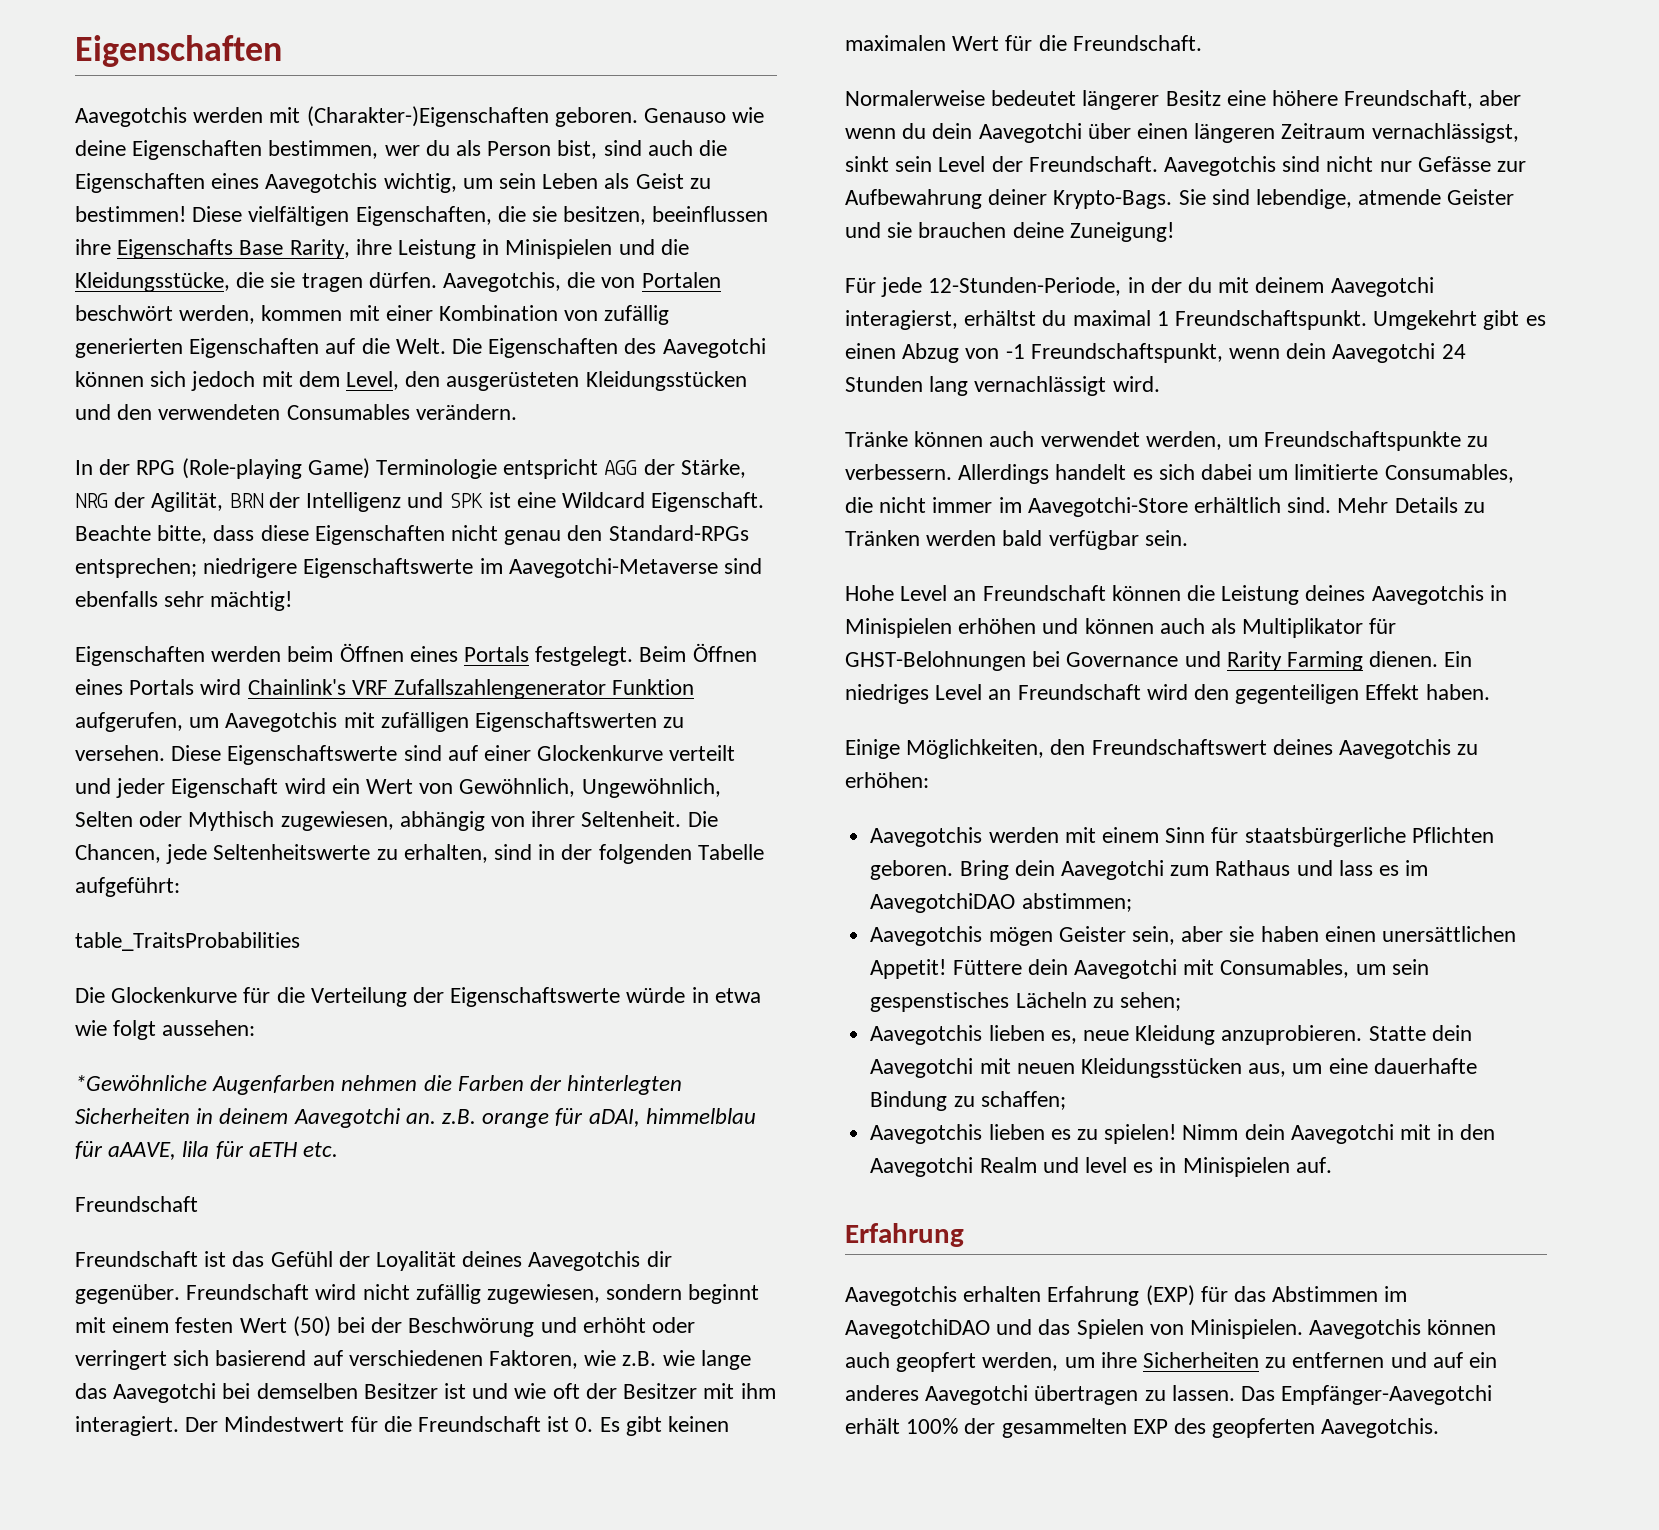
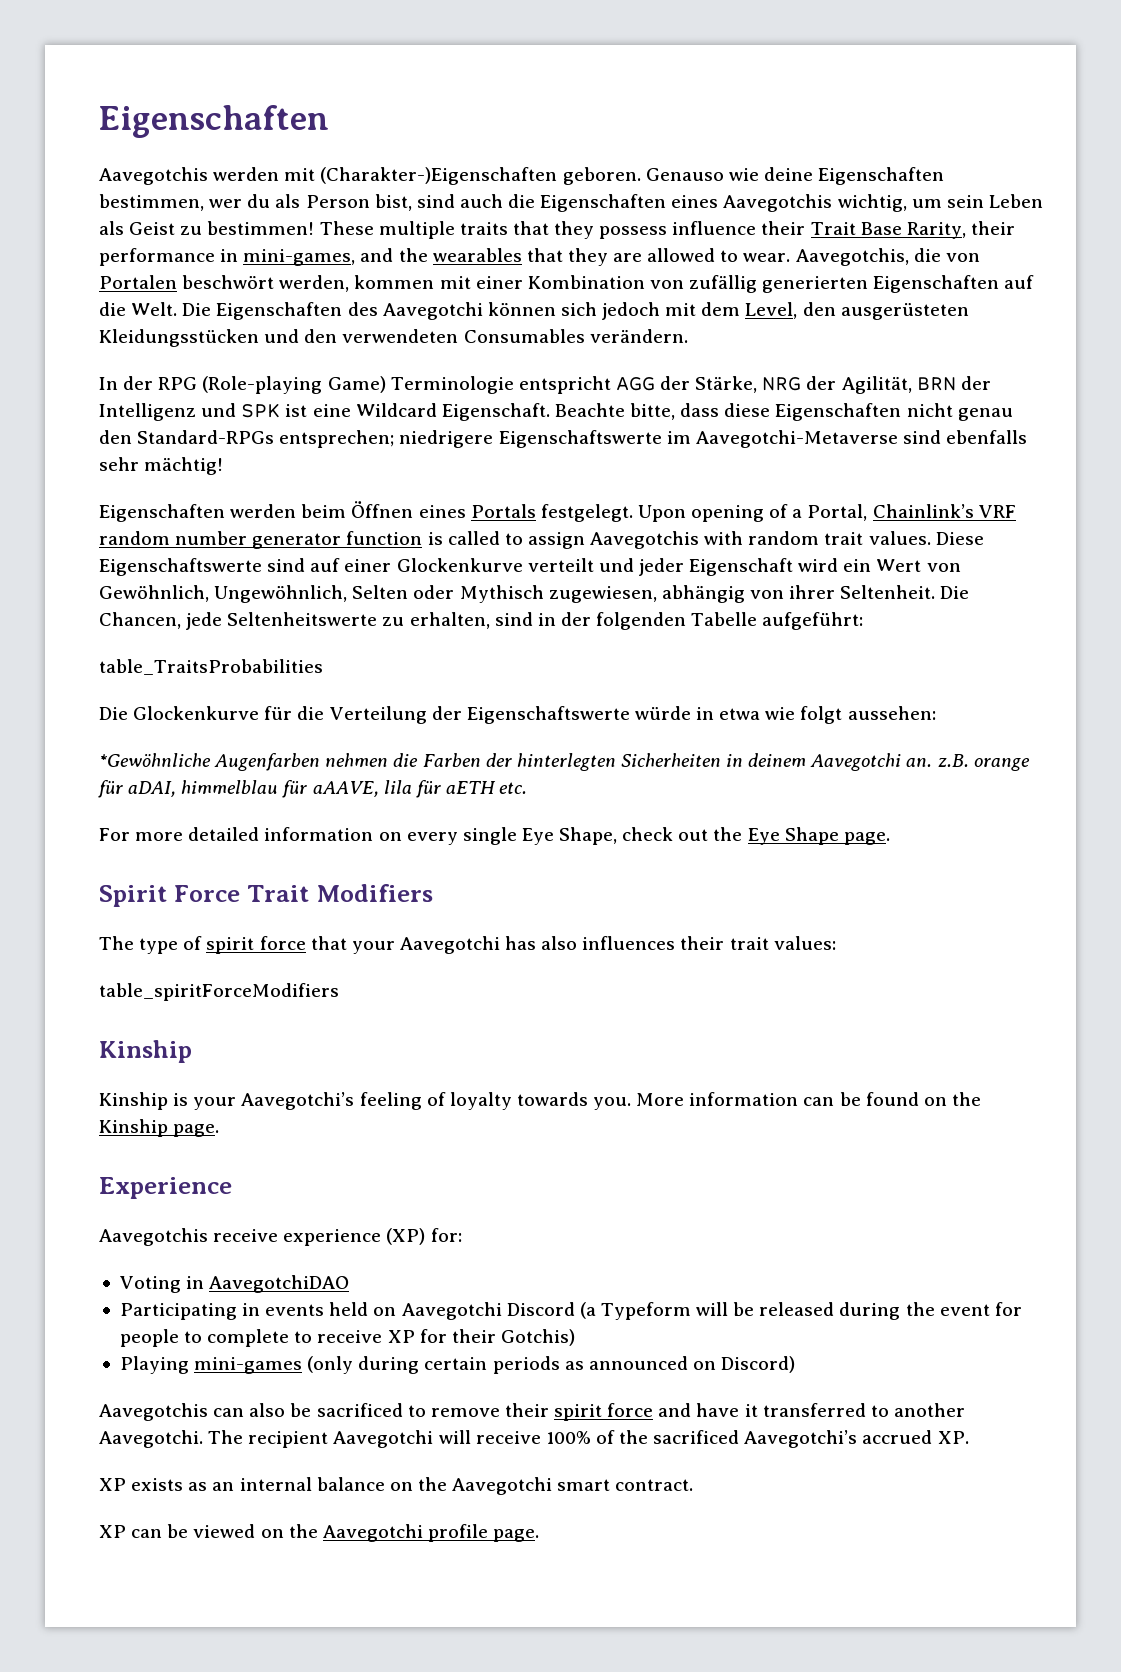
[192,206,769,226] [75,239,689,259] [75,272,437,292] Diese vielfältigen Eigenschaften, die sie besitzen, beeinflussen ihre Eigenschafts Base Rarity, ihre Leistung in Minispielen und die Kleidungsstücke, die sie tragen dürfen. -> [319,221,1015,239] [99,248,791,266] These multiple traits that they possess influence their Trait Base Rarity, their performance in mini-games, and the wearables that they are allowed to wear.
[639,643,757,662] [75,679,695,699] [75,712,685,732] [75,745,165,761] Beim Öffnen eines Portals wird Chainlink's VRF Zufallszahlengenerator Funktion aufgerufen, um Aavegotchis mit zufälligen Eigenschaftswerten zu versehen. -> [637,504,1016,522] [99,531,931,549] Upon opening of a Portal, Chainlink’s VRF random number generator function is called to assign Aavegotchis with random trait values.
[75,1196,198,1212] [75,1251,672,1271] [75,1284,760,1304] [75,1316,696,1337] [75,1350,751,1370] [75,1383,776,1403] [75,1416,730,1436] [845,35,1202,51] [845,90,1522,110] [845,123,1519,143] [845,156,1527,176] [845,189,1515,209] [845,222,1174,242] [845,277,1434,297] [845,310,1546,330] [845,343,1466,363] [845,376,1160,396] [845,431,1489,451] [845,464,1514,484] [845,497,1485,517] [845,530,1188,550] [845,585,1507,605] [845,618,1397,638] [845,651,1473,671] [845,684,1490,704] [845,739,1479,759] [845,772,929,788] [870,827,1494,847] [870,860,1429,880] [870,893,1132,913] [870,926,1516,946] [870,959,1429,979] [870,992,1181,1012] [870,1025,1472,1045] [870,1058,1477,1078] [870,1091,1066,1111] [870,1124,1496,1144] [870,1157,1332,1177] [845,1223,964,1247] [845,1285,1408,1306] [845,1319,1497,1339] [845,1352,1498,1372] [845,1385,1493,1405] [845,1418,1440,1438] Freundschaft // Freundschaft ist das Gefühl der Loyalität deines Aavegotchis dir gegenüber. Freundschaft wird nicht zufällig zugewiesen, sondern beginnt mit einem festen Wert (50) bei der Beschwörung und erhöht oder verringert sich basierend auf verschiedenen Faktoren, wie z.B. wie lange das Aavegotchi bei demselben Besitzer ist und wie oft der Besitzer mit ihm interagiert. Der Mindestwert für die Freundschaft ist 0. Es gibt keinen maximalen Wert für die Freundschaft. // Normalerweise bedeutet längerer Besitz eine höhere Freundschaft, aber wenn du dein Aavegotchi über einen längeren Zeitraum vernachlässigst, sinkt sein Level der Freundschaft. Aavegotchis sind nicht nur Gefässe zur Aufbewahrung deiner Krypto-Bags. Sie sind lebendige, atmende Geister und sie brauchen deine Zuneigung! // Für jede 12-Stunden-Periode, in der du mit deinem Aavegotchi interagierst, erhältst du maximal 1 Freundschaftspunkt. Umgekehrt gibt es einen Abzug von -1 Freundschaftspunkt, wenn dein Aavegotchi 24 Stunden lang vernachlässigt wird. // Tränke können auch verwendet werden, um Freundschaftspunkte zu verbessern. Allerdings handelt es sich dabei um limitierte Consumables, die nicht immer im Aavegotchi-Store erhältlich sind. Mehr Details zu Tränken werden bald verfügbar sein. // Hohe Level an Freundschaft können die Leistung deines Aavegotchis in Minispielen erhöhen und können auch als Multiplikator für GHST-Belohnungen bei Governance und Rarity Farming dienen. Ein niedriges Level an Freundschaft wird den gegenteiligen Effekt haben. // Einige Möglichkeiten, den Freundschaftswert deines Aavegotchis zu erhöhen: // Aavegotchis werden mit einem Sinn für staatsbürgerliche Pflichten geboren. Bring dein Aavegotchi zum Rathaus und lass es im AavegotchiDAO abstimmen; // Aavegotchis mögen Geister sein, aber sie haben einen unersättlichen Appetit! Füttere dein Aavegotchi mit Consumables, um sein gespenstisches Lächeln zu sehen; // Aavegotchis lieben es, neue Kleidung anzuprobieren. Statte dein Aavegotchi mit neuen Kleidungsstücken aus, um eine dauerhafte Bindung zu schaffen; // Aavegotchis lieben es zu spielen! Nimm dein Aavegotchi mit in den Aavegotchi Realm und level es in Minispielen auf. // Erfahrung // Aavegotchis erhalten Erfahrung (EXP) für das Abstimmen im AavegotchiDAO und das Spielen von Minispielen. Aavegotchis können auch geopfert werden, um ihre Sicherheiten zu entfernen und auf ein anderes Aavegotchi übertragen zu lassen. Das Empfänger-Aavegotchi erhält 100% der gesammelten EXP des geopferten Aavegotchis. -> [99,827,890,845] [99,884,433,907] [99,936,836,954] [99,983,339,1001] [99,1040,192,1063] [99,1092,981,1110] [99,1119,220,1137] [99,1177,232,1199] [99,1228,462,1246] [119,1275,350,1293] [119,1302,1022,1320] [119,1329,575,1347] [119,1356,796,1374] [99,1403,965,1421] [99,1430,969,1448] [99,1477,694,1495] [99,1524,540,1542] For more detailed information on every single Eye Shape, check out the Eye Shape page. // Spirit Force Trait Modifiers // The type of spirit force that your Aavegotchi has also influences their trait values: // table_spiritForceModifiers // Kinship // Kinship is your Aavegotchi’s feeling of loyalty towards you. More information can be found on the Kinship page. // Experience // Aavegotchis receive experience (XP) for: // Voting in AavegotchiDAO // Participating in events held on Aavegotchi Discord (a Typeform will be released during the event for people to complete to receive XP for their Gotchis) // Playing mini-games (only during certain periods as announced on Discord) // Aavegotchis can also be sacrificed to remove their spirit force and have it transferred to another Aavegotchi. The recipient Aavegotchi will receive 100% of the sacrificed Aavegotchi’s accrued XP. // XP exists as an internal balance on the Aavegotchi smart contract. // XP can be viewed on the Aavegotchi profile page.

